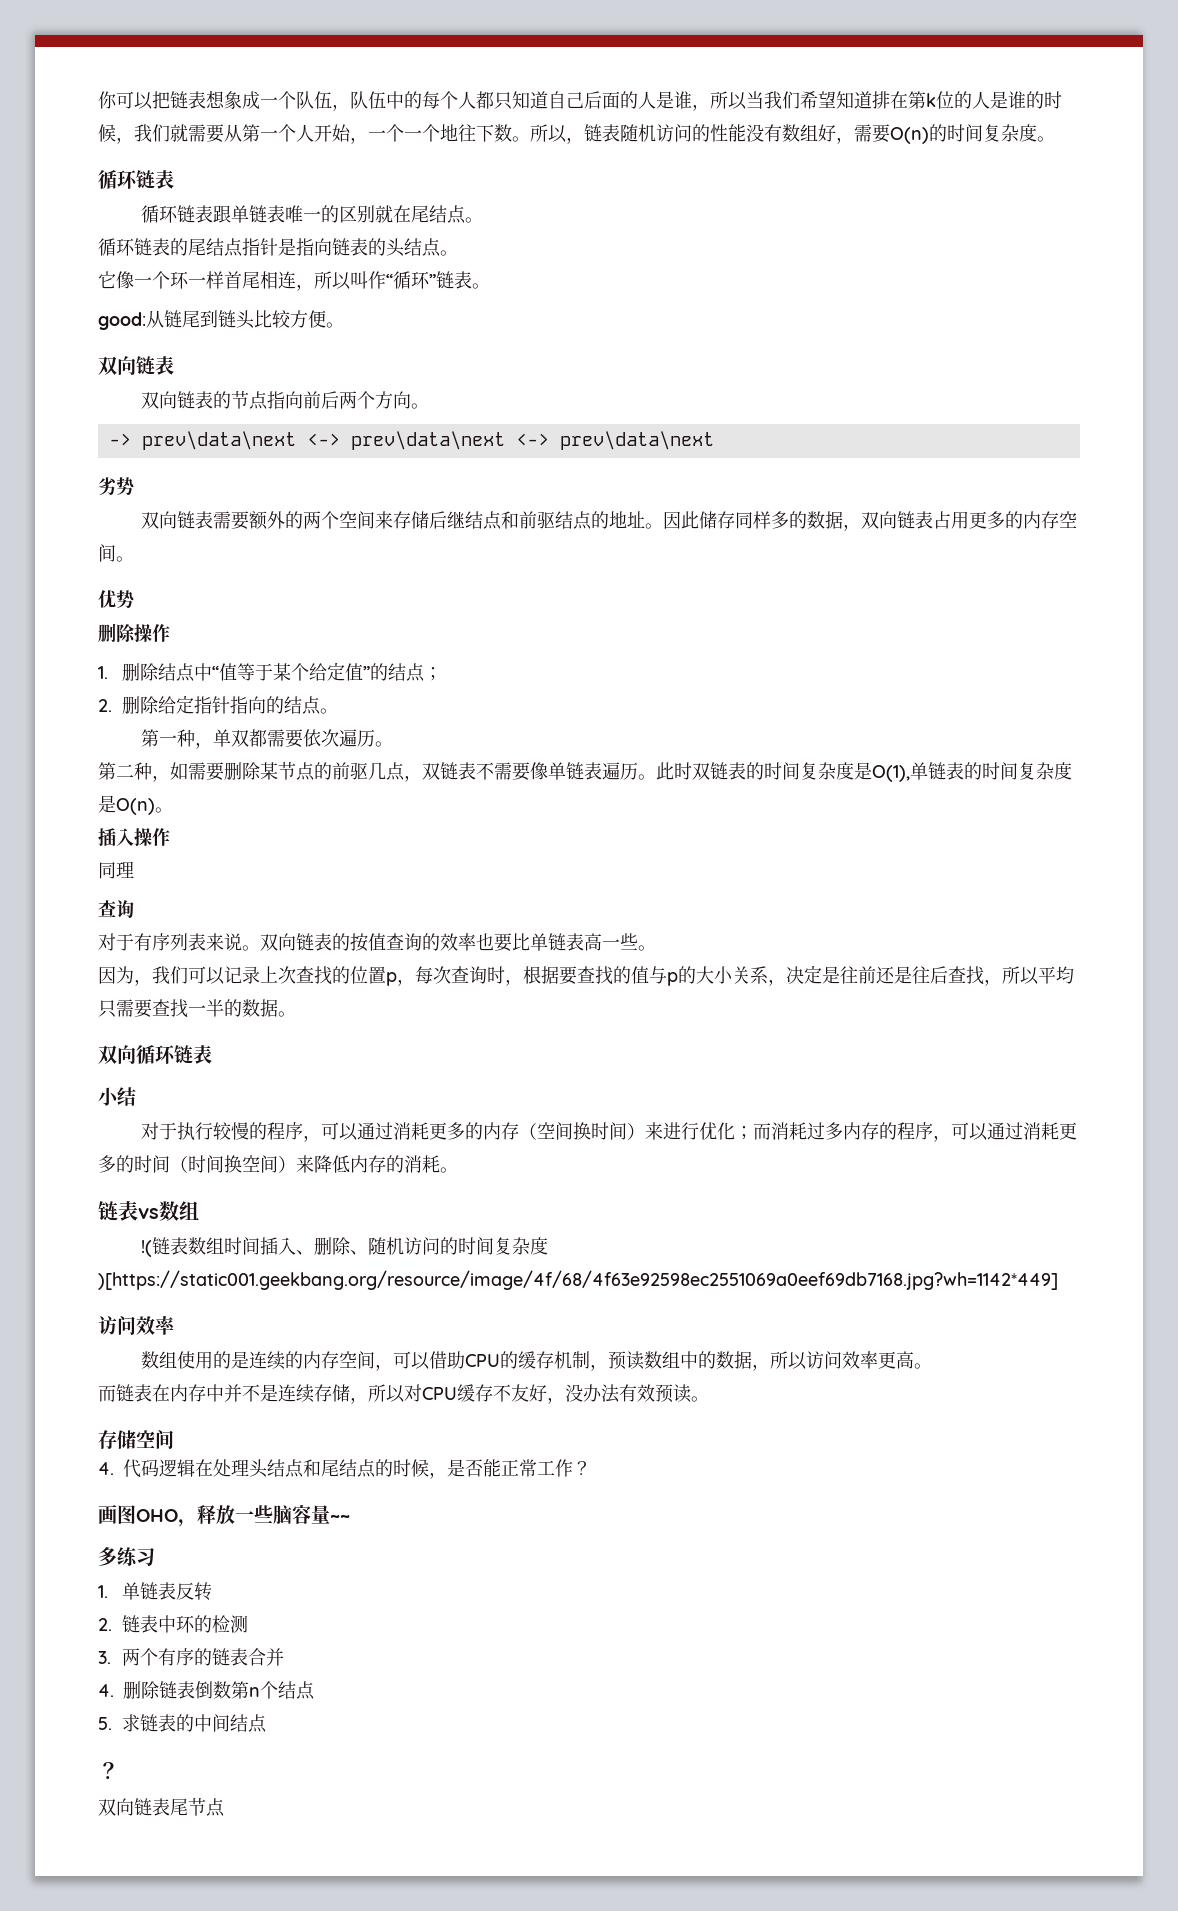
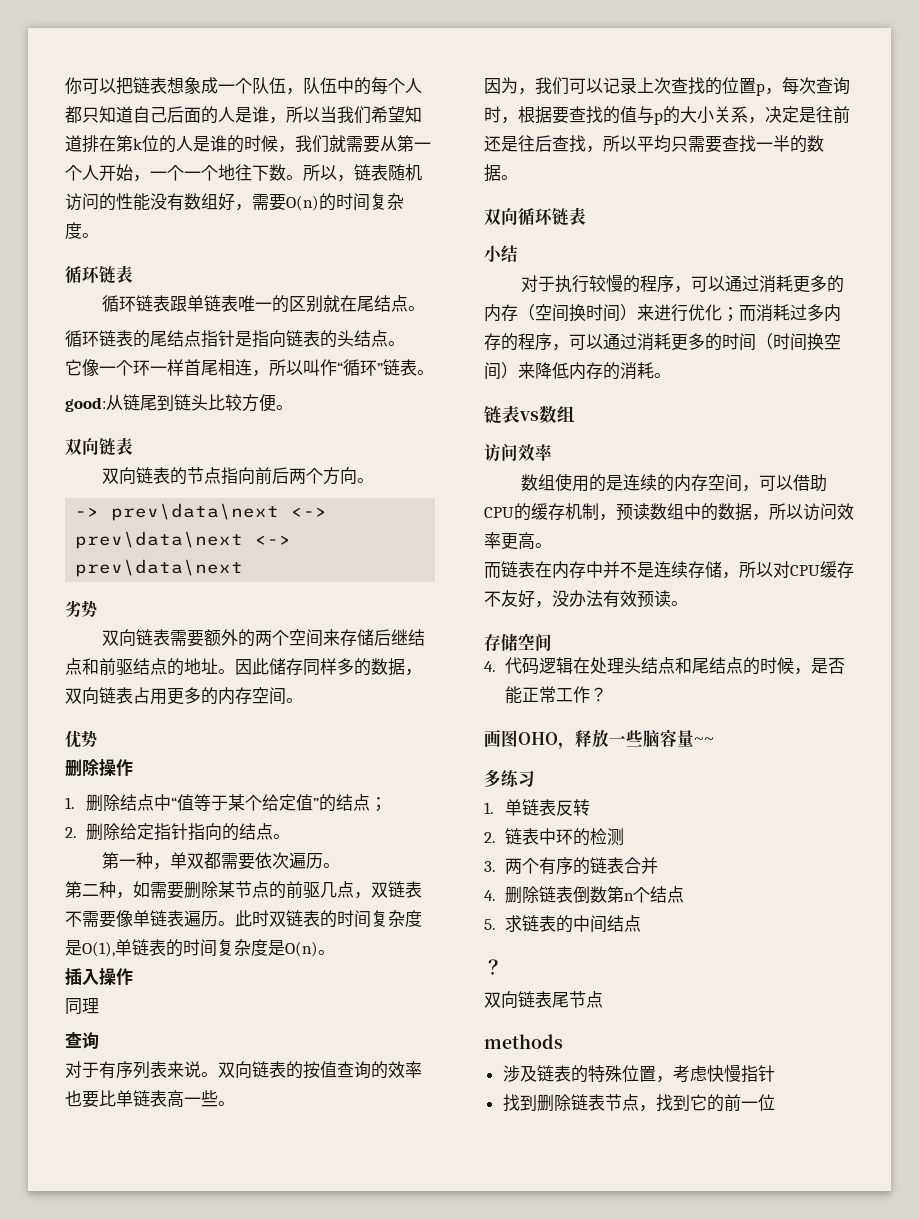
[140,1237,548,1257] [98,1270,1058,1290] // !(链表数组时间插入、删除、随机访问的时间复杂度)[https://static001.geekbang.org/resource/image/4f/68/4f63e92598ec2551069a0eef69db7168.jpg?wh=1142*449] -> (575, 414) none
(225, 1807) none -> [484,1034,563,1049] [502,1064,775,1083] [502,1094,775,1112] // methods // 涉及链表的特殊位置，考虑快慢指针 // 找到删除链表节点，找到它的前一位

